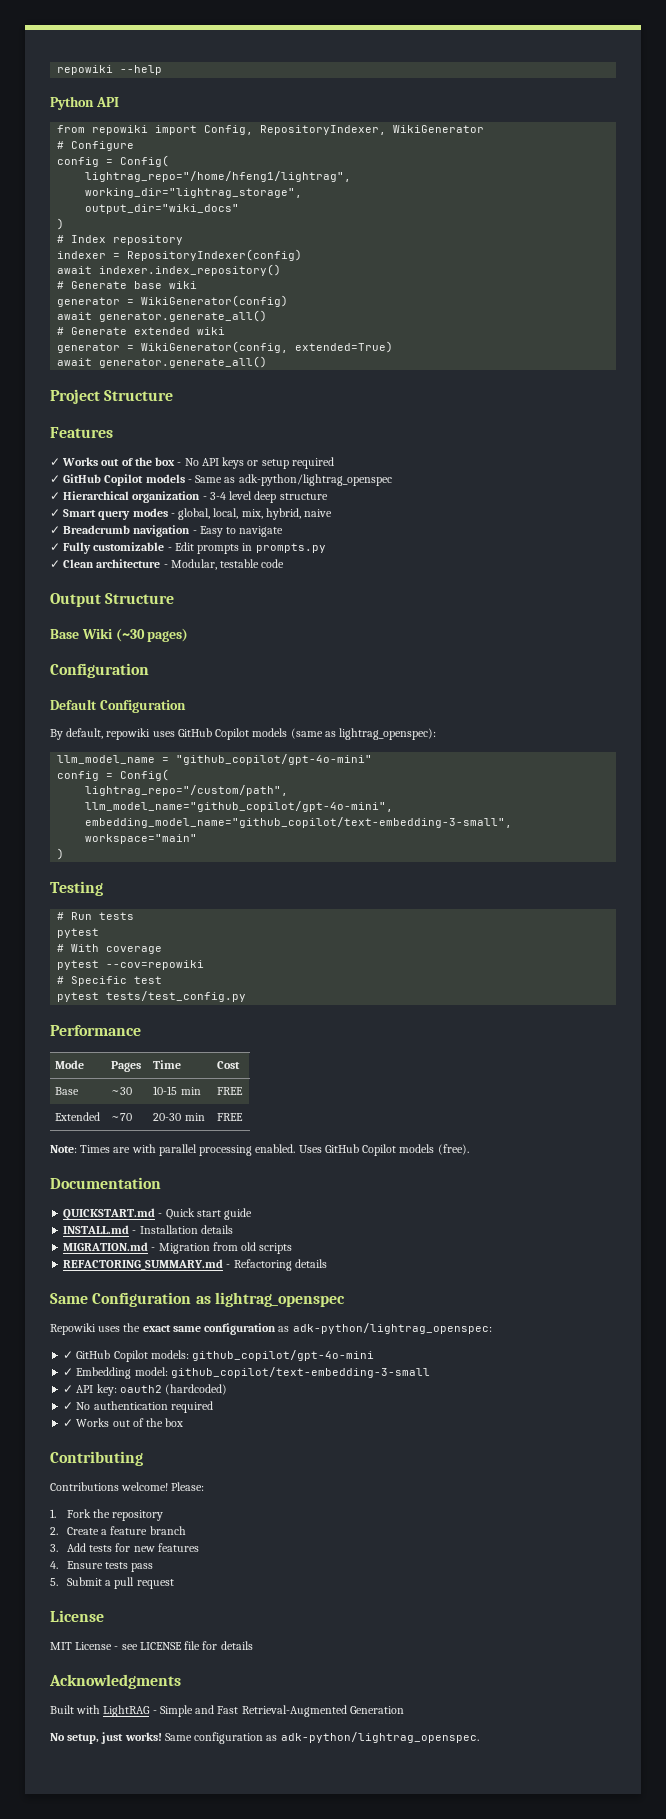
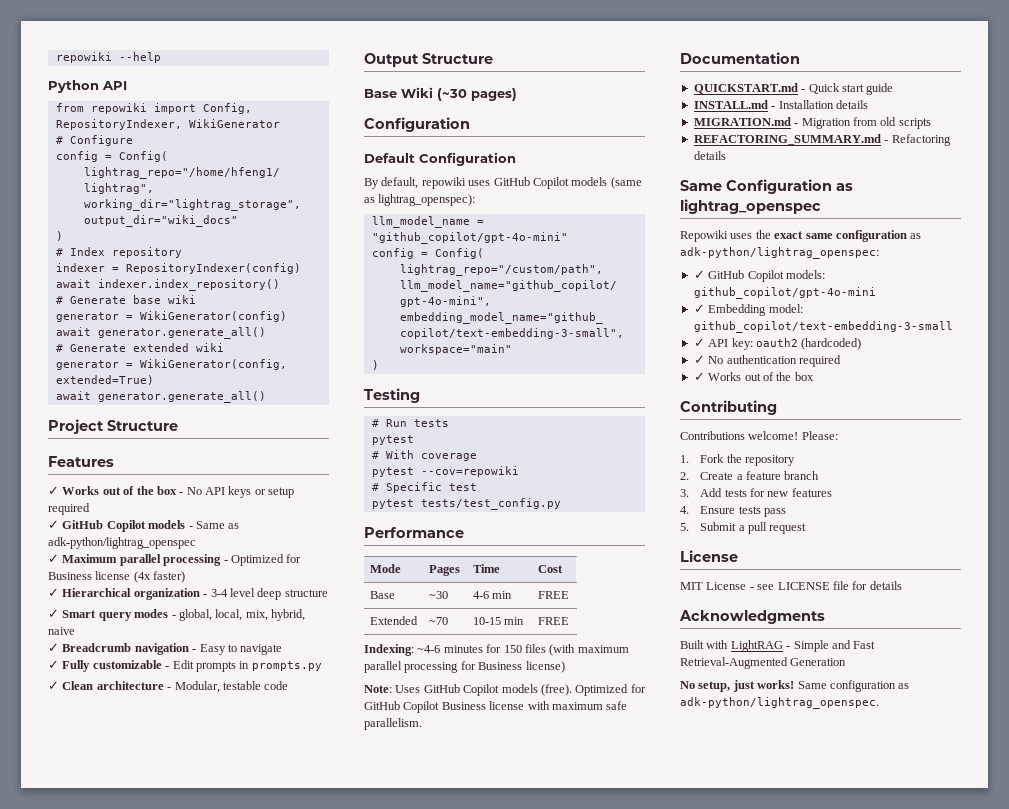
(392, 480) none -> [48,554,302,566] [48,571,186,583] // ✓ Maximum parallel processing - Optimized for Business license (4x faster)
[153,1086,178,1095] 10-15 -> [472,591,489,599] 4-6
[153,1113,205,1121] [217,1113,244,1121] [50,1144,296,1156] 20-30 min | FREE // Note: Times are with parallel processing enabled. -> [472,617,525,625] [537,617,569,625] [364,644,629,656] [364,661,565,673] [364,685,392,693] 10-15 min | FREE // Indexing: ~4-6 minutes for 150 files (with maximum parallel processing for Business license) // Note:
(469, 1149) none -> [575,684,646,696] [364,701,628,713] [364,718,422,730] Optimized for GitHub Copilot Business license with maximum safe parallelism.

